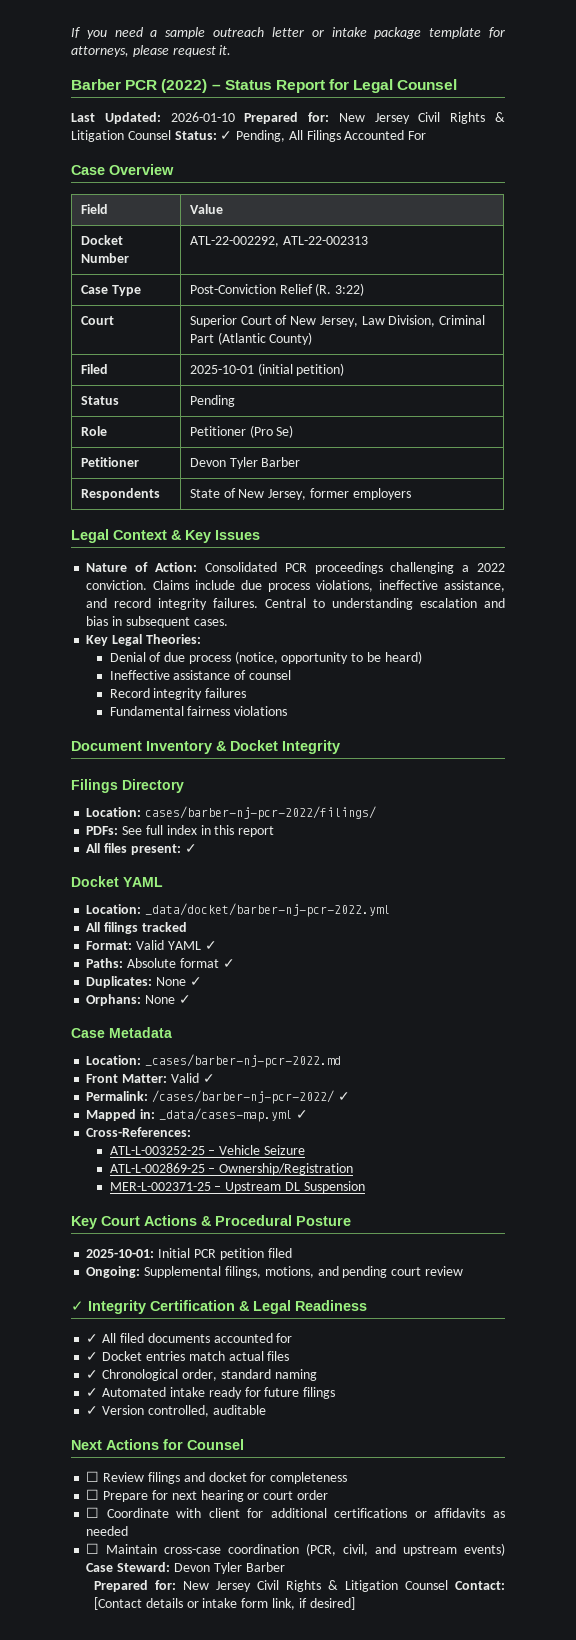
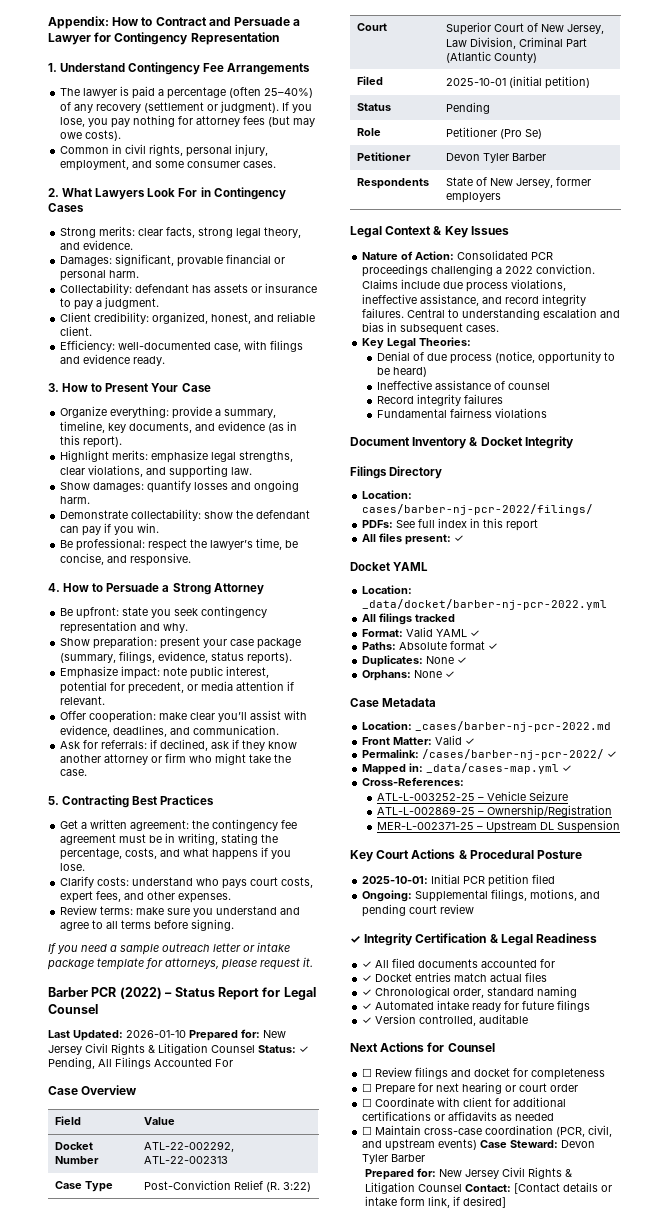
(71, 32) none -> [48,16,301,29] [48,32,279,45] [48,62,311,75] [60,86,314,99] [60,101,313,113] [60,115,316,128] [60,130,122,141] [60,144,269,157] [60,159,277,171] [48,187,286,200] [48,203,84,212] [60,226,302,238] [60,240,134,250] [60,254,286,267] [60,270,140,281] [60,283,318,295] [60,297,160,310] [60,312,316,324] [60,326,93,336] [60,340,304,352] [60,354,166,366] [48,383,211,392] [60,406,277,419] [60,421,298,433] [60,435,123,448] [60,450,294,463] [60,465,253,478] [60,480,300,493] [60,496,91,504] [60,509,311,521] [60,523,160,536] [60,538,299,551] [60,553,192,566] [48,583,264,595] [60,606,268,619] [60,621,189,634] [60,636,302,649] [60,651,293,664] [60,666,270,679] [60,681,295,694] [60,696,106,705] [60,710,308,723] [60,725,280,737] [60,739,298,751] [60,753,292,765] [60,769,88,776] [48,795,215,808] [60,819,298,831] [60,833,279,845] [60,847,292,860] [60,863,86,871] [60,876,314,889] [60,891,232,903] [60,905,301,917] [60,919,235,931] Appendix: How to Contract and Persuade a Lawyer for Contingency Representation // 1. Understand Contingency Fee Arrangements // The lawyer is paid a percentage (often 25–40%) of any recovery (settlement or judgment). If you lose, you pay nothing for attorney fees (but may owe costs). // Common in civil rights, personal injury, employment, and some consumer cases. // 2. What Lawyers Look For in Contingency Cases // Strong merits: clear facts, strong legal theory, and evidence. // Damages: significant, provable financial or personal harm. // Collectability: defendant has assets or insurance to pay a judgment. // Client credibility: organized, honest, and reliable client. // Efficiency: well-documented case, with filings and evidence ready. // 3. How to Present Your Case // Organize everything: provide a summary, timeline, key documents, and evidence (as in this report). // Highlight merits: emphasize legal strengths, clear violations, and supporting law. // Show damages: quantify losses and ongoing harm. // Demonstrate collectability: show the defendant can pay if you win. // Be professional: respect the lawyer’s time, be concise, and responsive. // 4. How to Persuade a Strong Attorney // Be upfront: state you seek contingency representation and why. // Show preparation: present your case package (summary, filings, evidence, status reports). // Emphasize impact: note public interest, potential for precedent, or media attention if relevant. // Offer cooperation: make clear you’ll assist with evidence, deadlines, and communication. // Ask for referrals: if declined, ask if they know another attorney or firm who might take the case. // 5. Contracting Best Practices // Get a written agreement: the contingency fee agreement must be in writing, stating the percentage, costs, and what happens if you lose. // Clarify costs: understand who pays court costs, expert fees, and other expenses. // Review terms: make sure you understand and agree to all terms before signing. //

